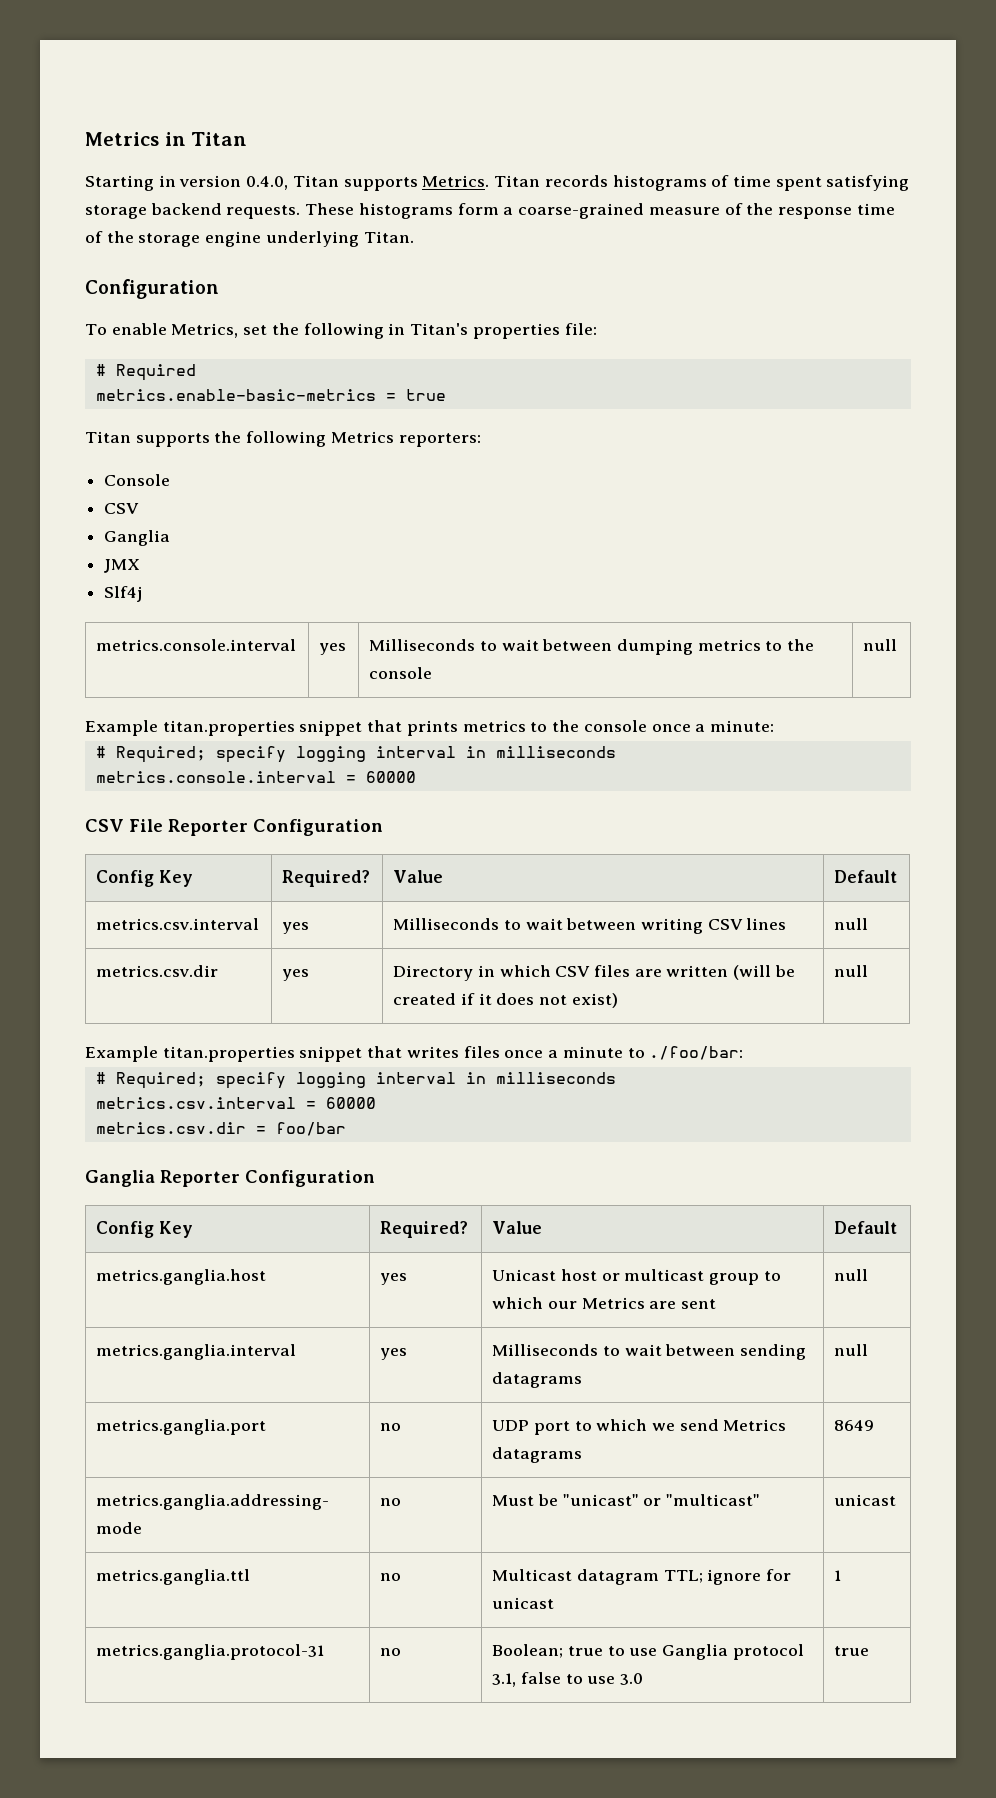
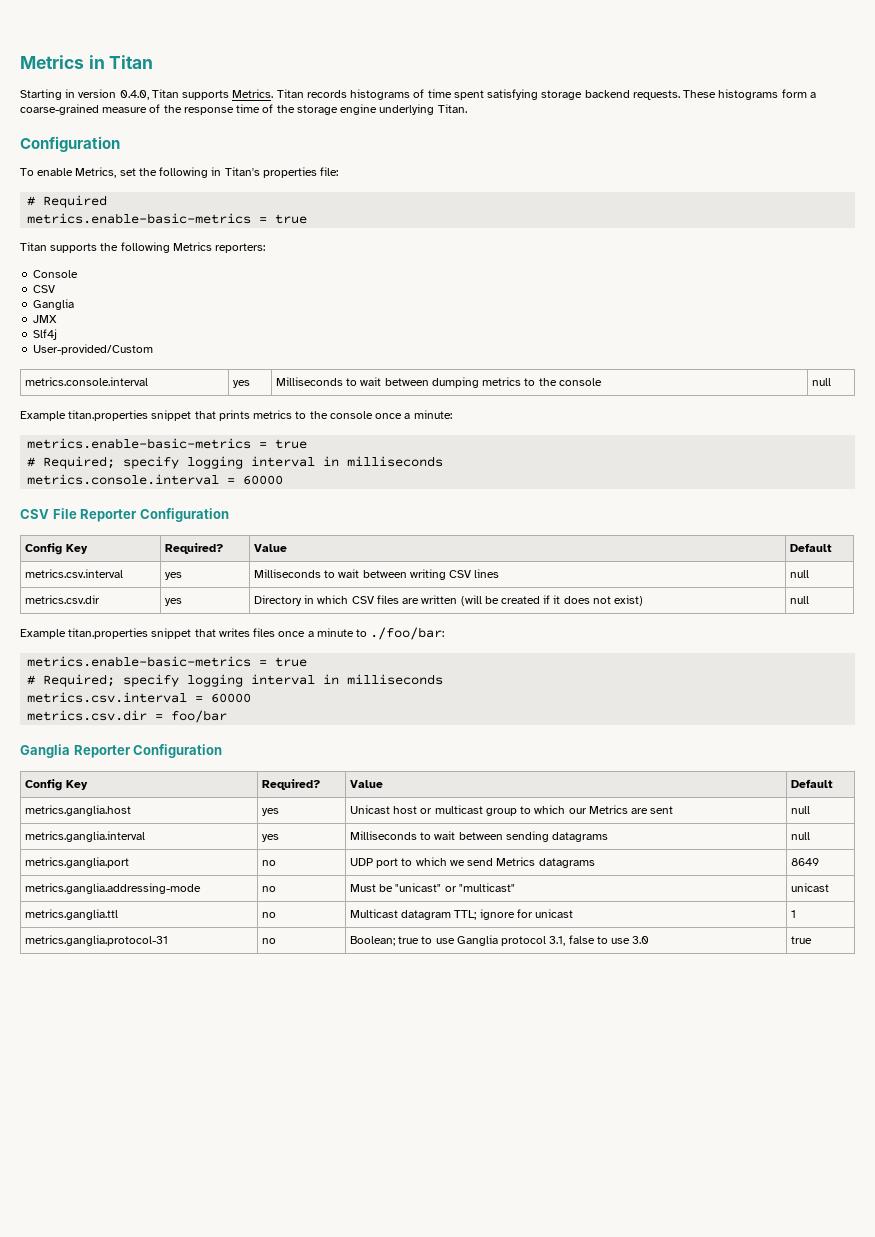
(143, 594) none -> [33,344,154,355] // User-provided/Custom
(774, 726) none -> [27,438,308,449] // metrics.enable-basic-metrics = true
(744, 1053) none -> [27,656,308,667] // metrics.enable-basic-metrics = true

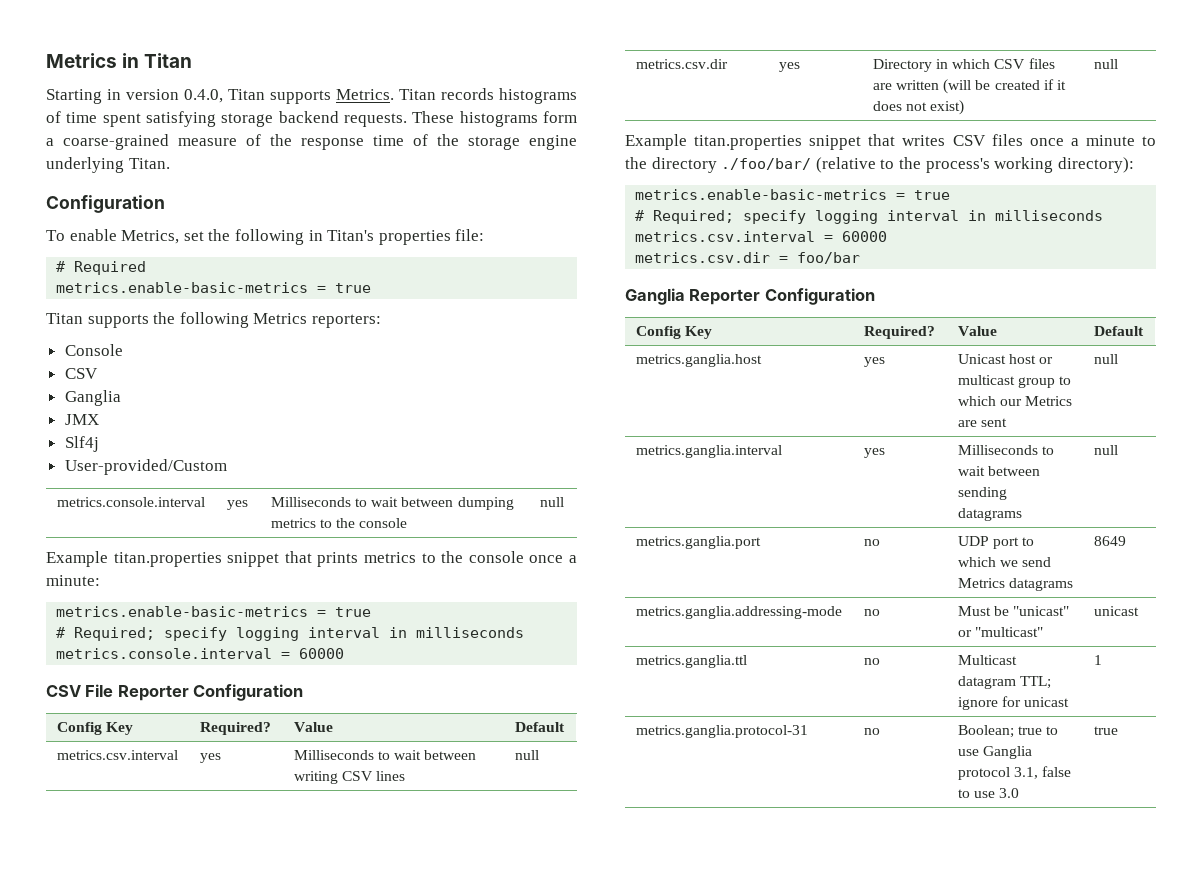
(250, 632) none -> [952,135,986,146] CSV
[370,627,445,640] ./foo/bar: -> [625,157,1134,173] the directory ./foo/bar/ (relative to the process's working directory):

